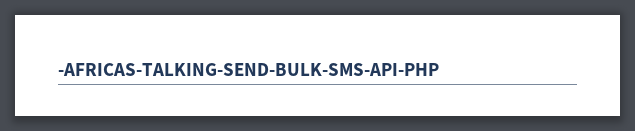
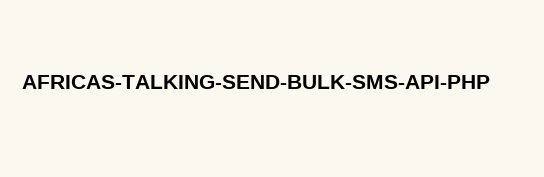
[58,63,439,76] -AFRICAS-TALKING-SEND-BULK-SMS-API-PHP -> [22,75,490,89] AFRICAS-TALKING-SEND-BULK-SMS-API-PHP

